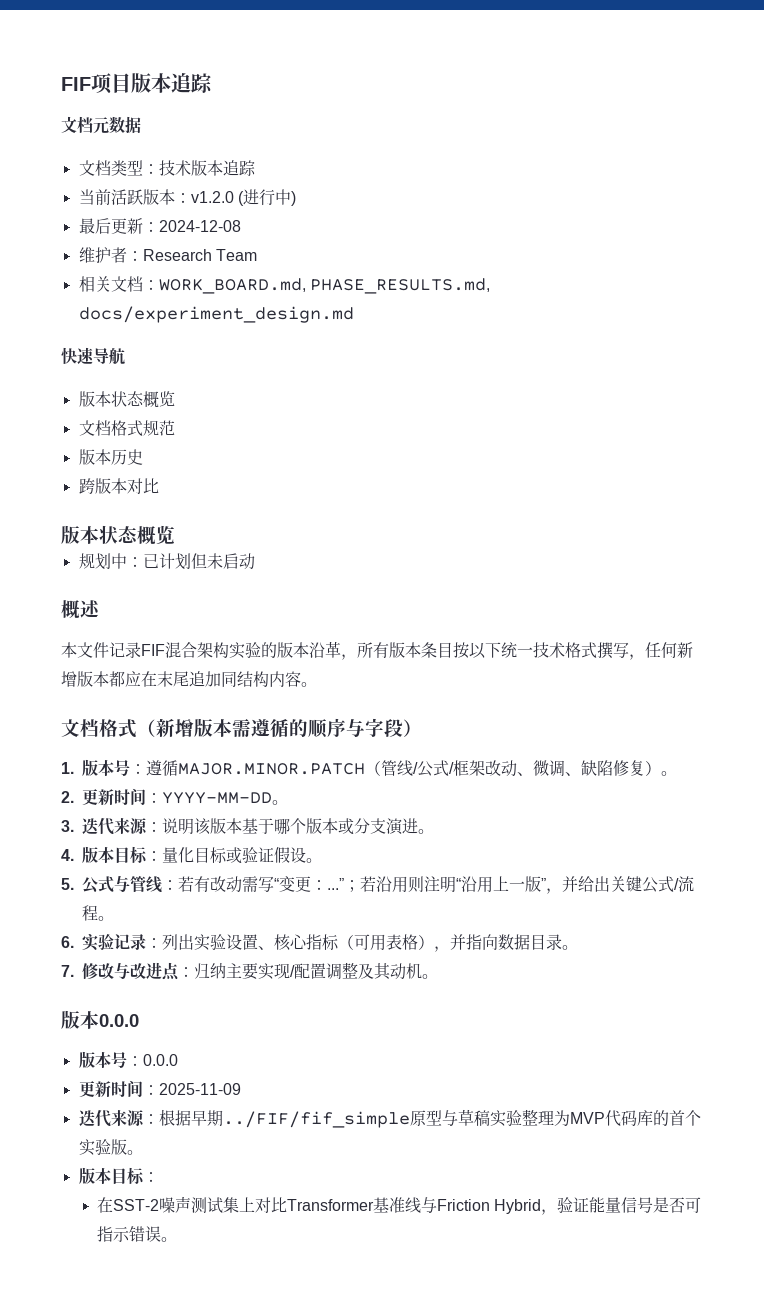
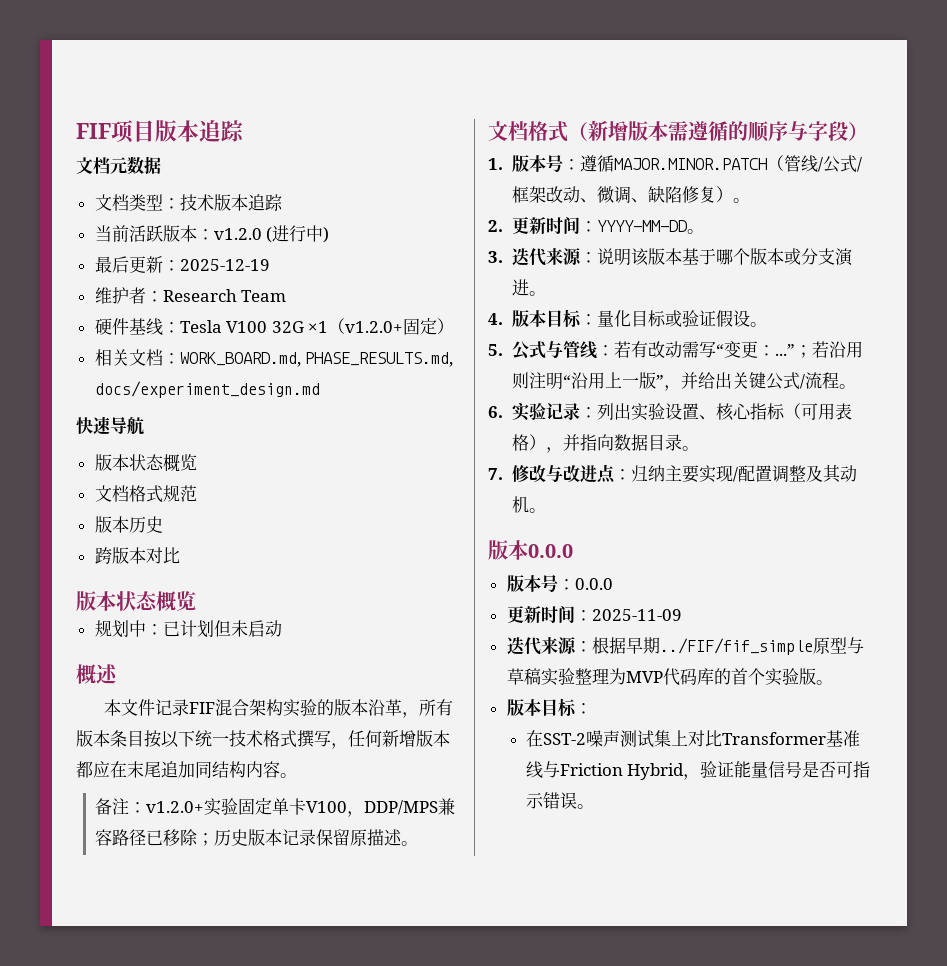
[158,220,241,232] 2024-12-08 -> [179,259,270,271] 2025-12-19
(257, 255) none -> [94,318,455,336] // 硬件基线：Tesla V100 32G ×1（v1.2.0+固定）
(317, 684) none -> [95,798,456,817] [95,829,419,846] // 备注：v1.2.0+实验固定单卡V100，DDP/MPS兼容路径已移除；历史版本记录保留原描述。

